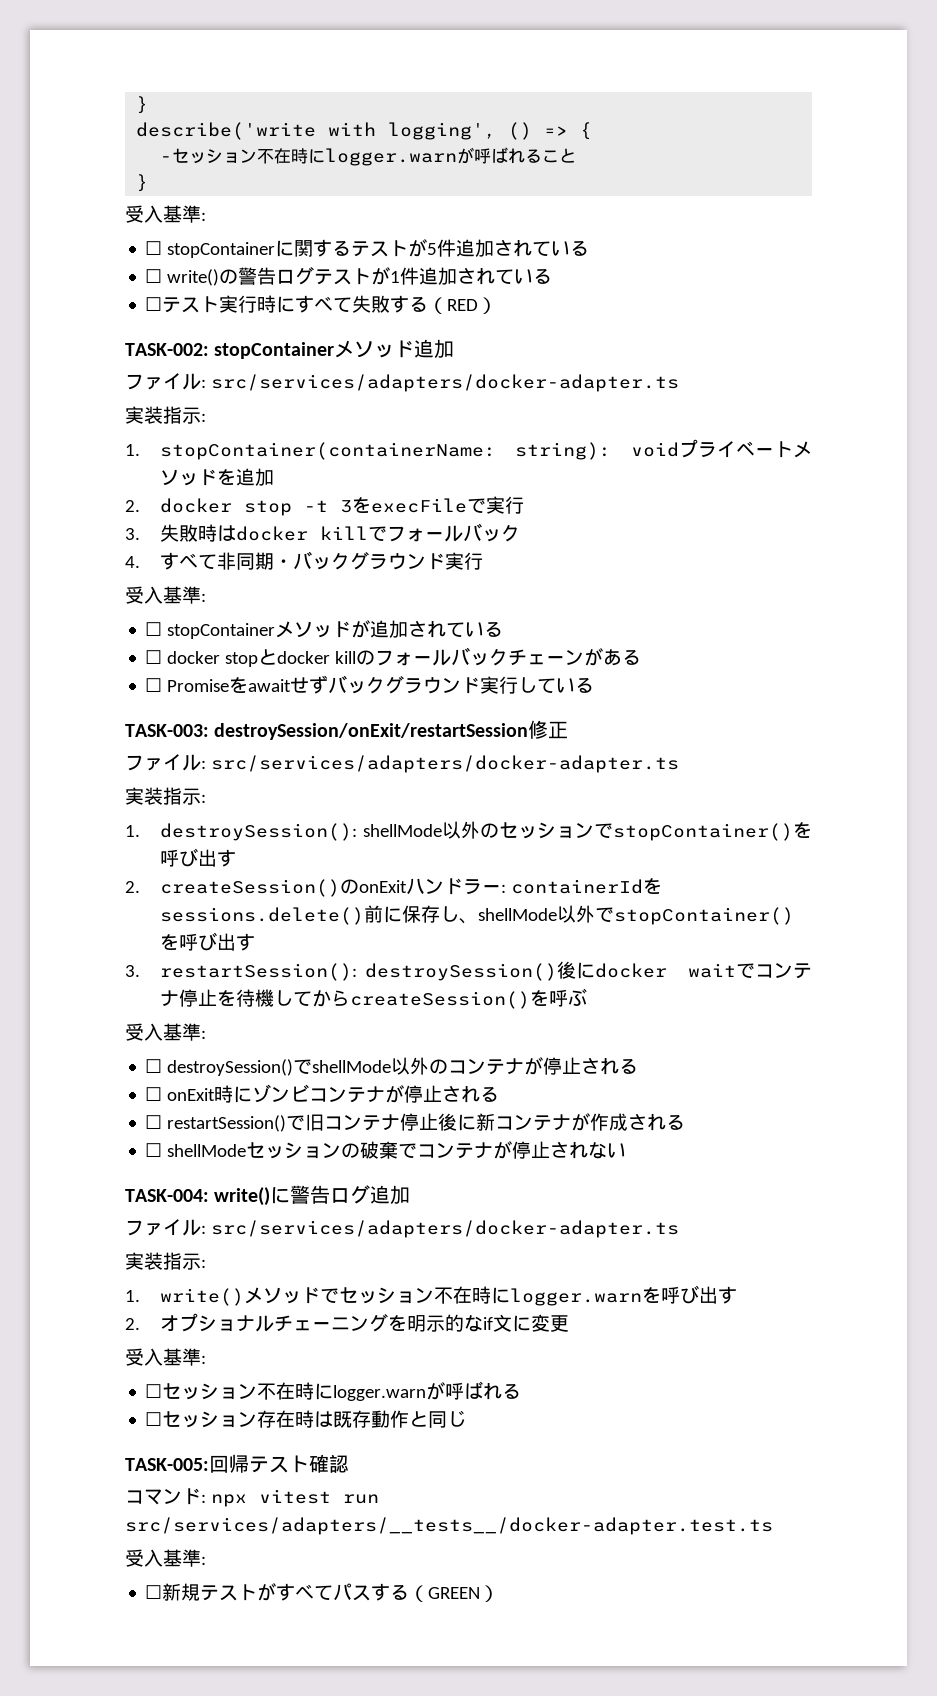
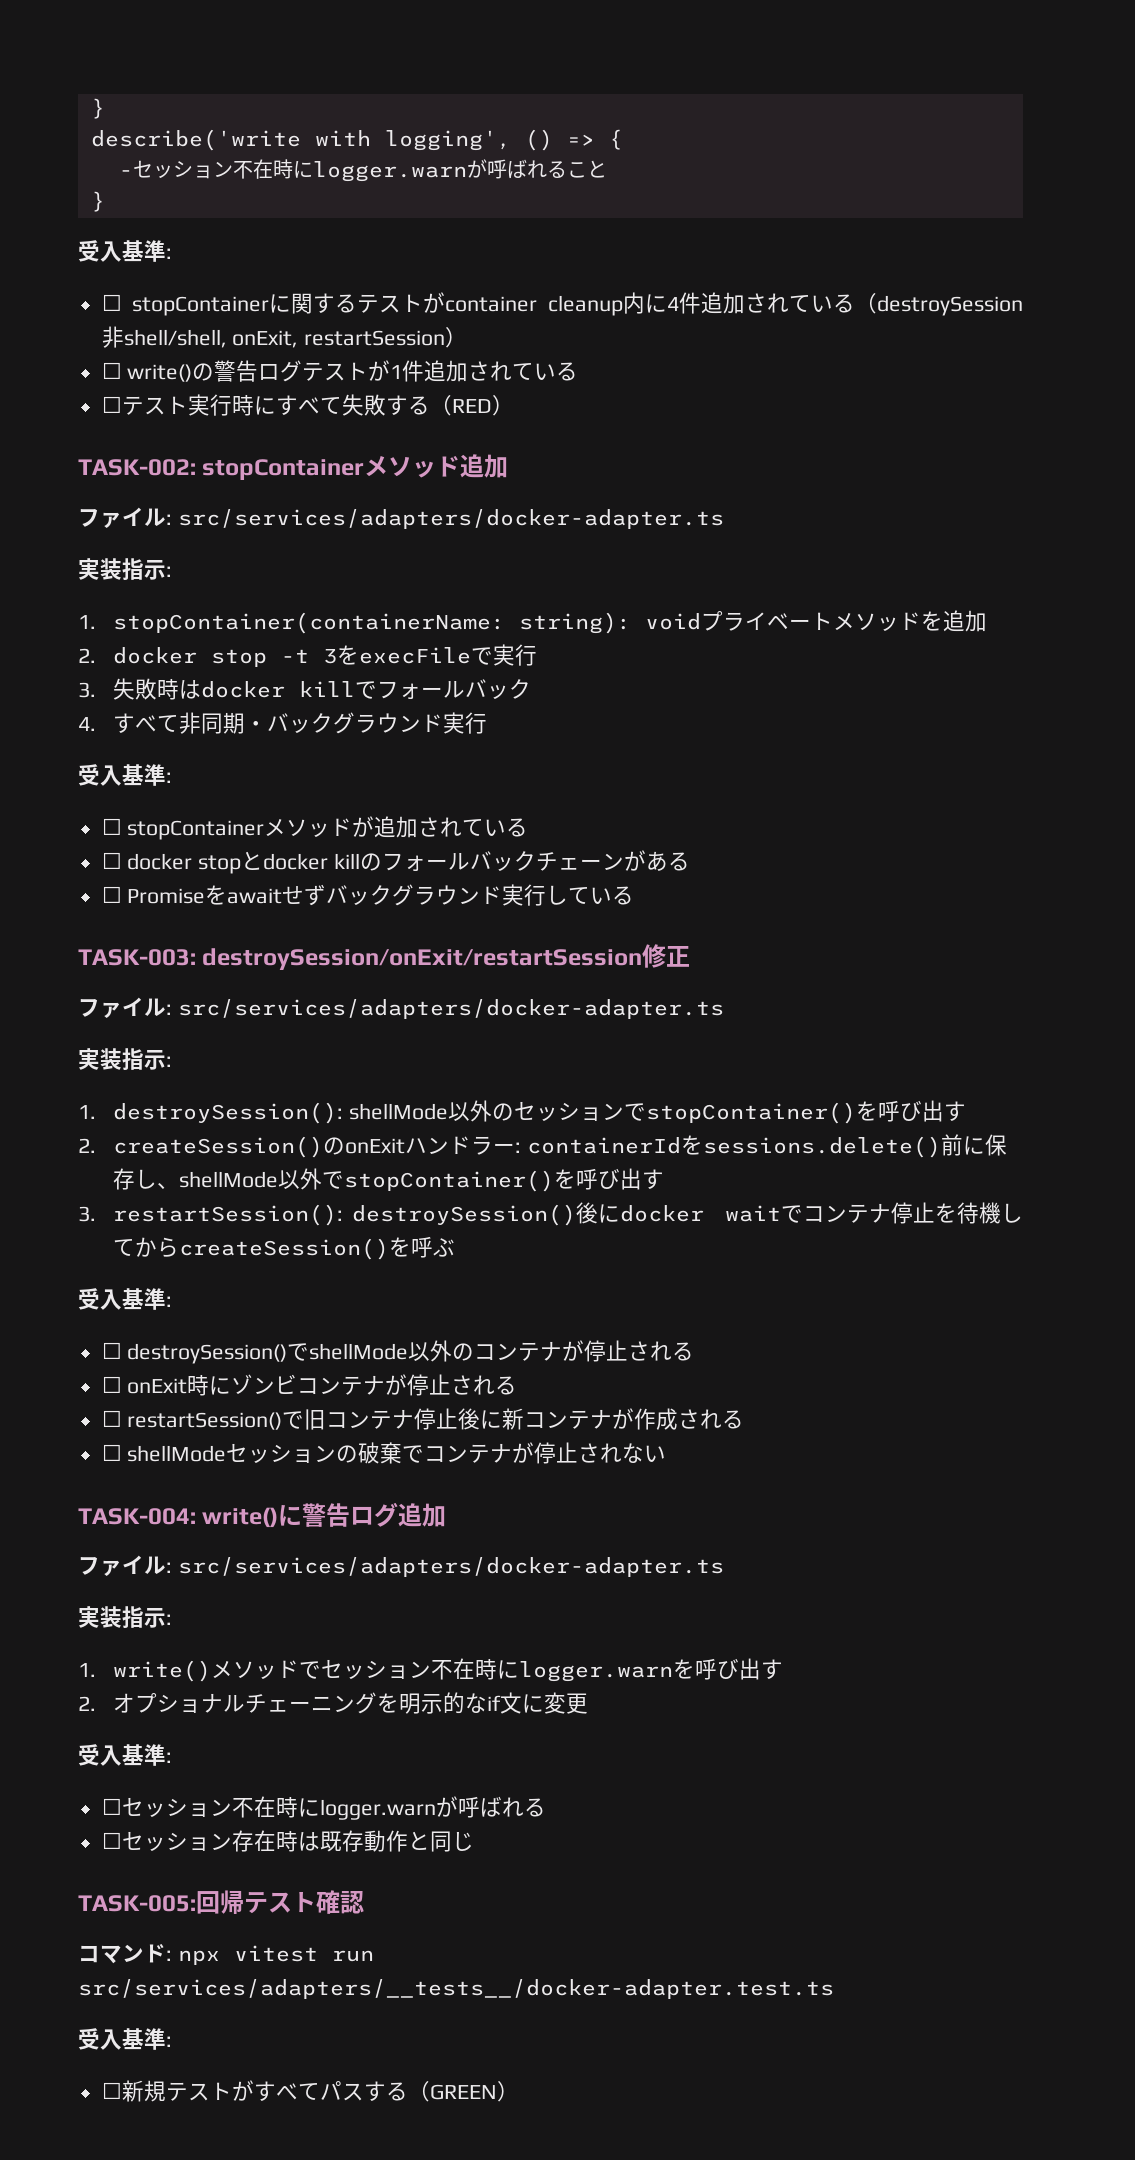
[427,239,590,257] 5件追加されている -> [445,292,1023,316] [101,326,468,348] container cleanup内に4件追加されている（destroySession非shell/shell, onExit, restartSession）

